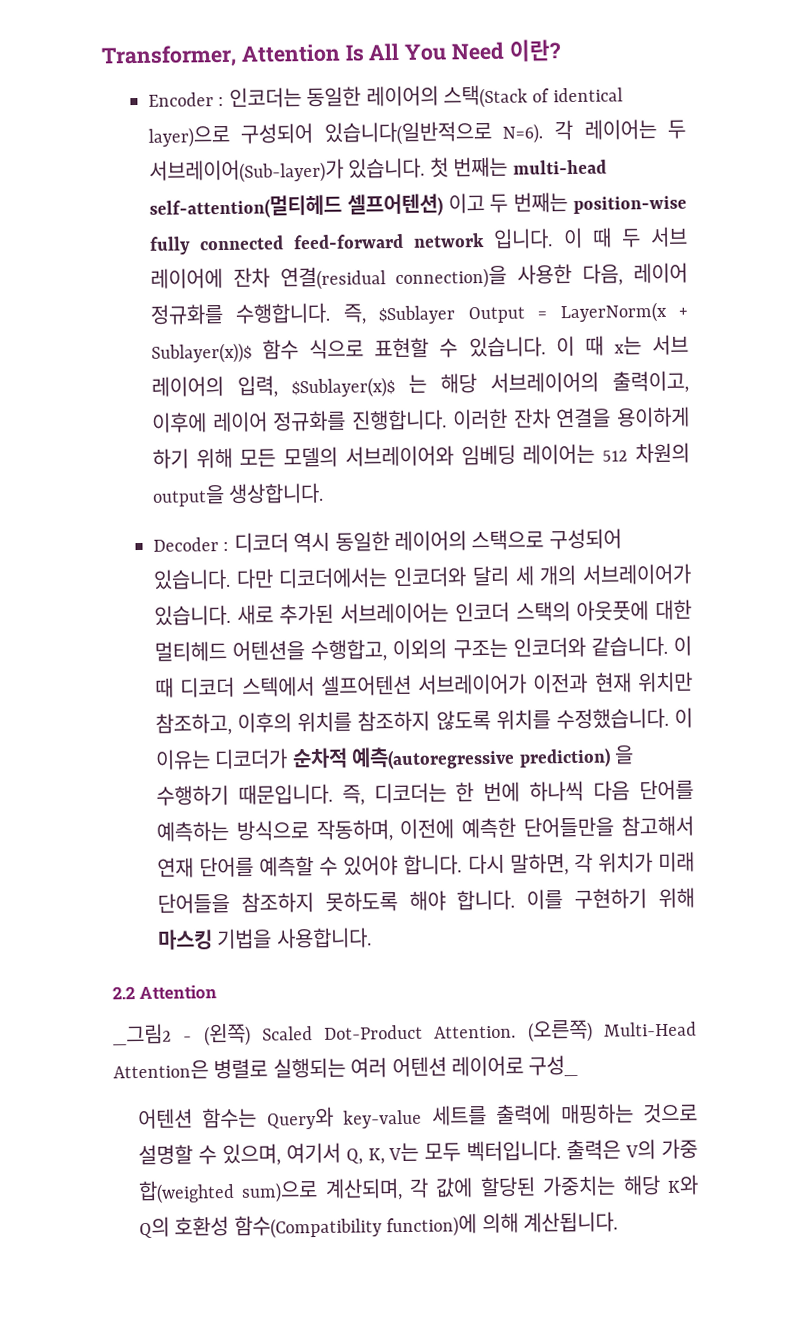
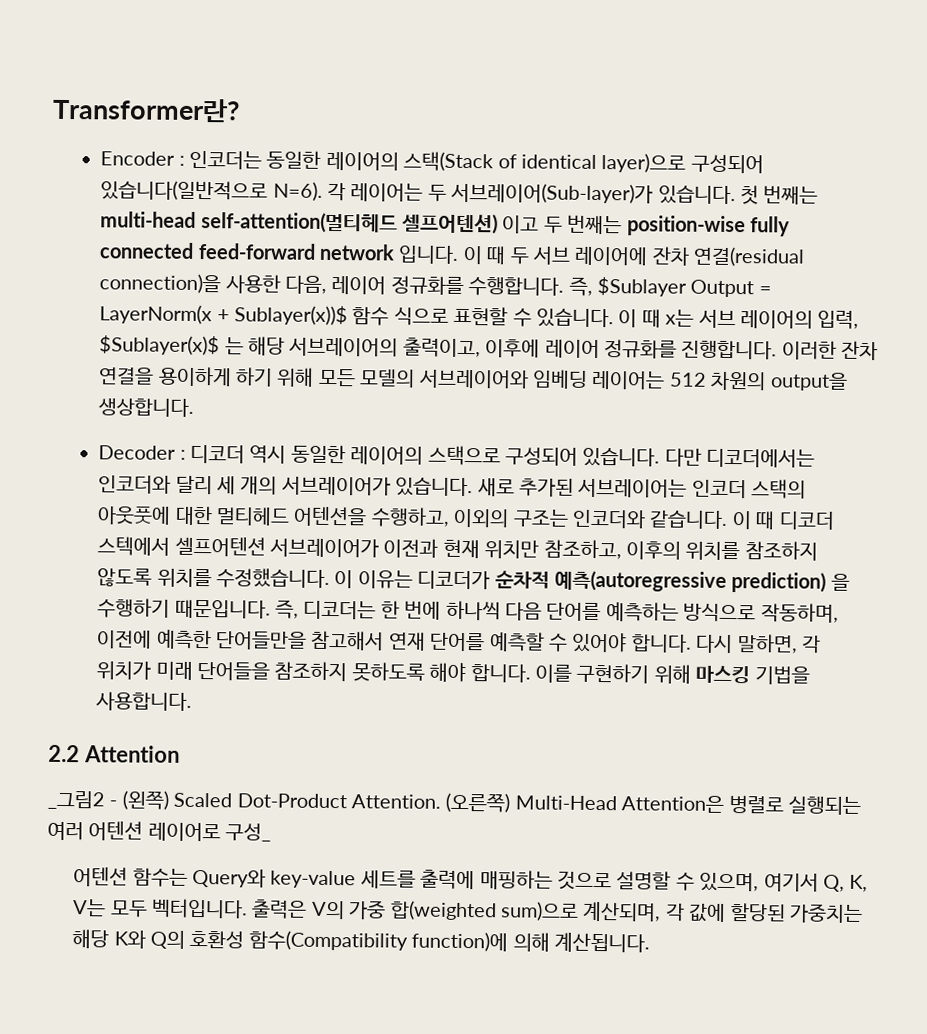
[101,39,561,68] Transformer, Attention Is All You Need 이란? -> [52,97,240,123] Transformer란?
[310,639,388,663] 수행합고, -> [370,507,450,527] 수행하고,

